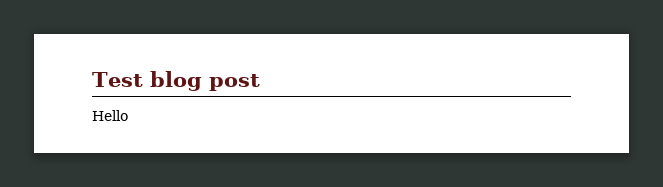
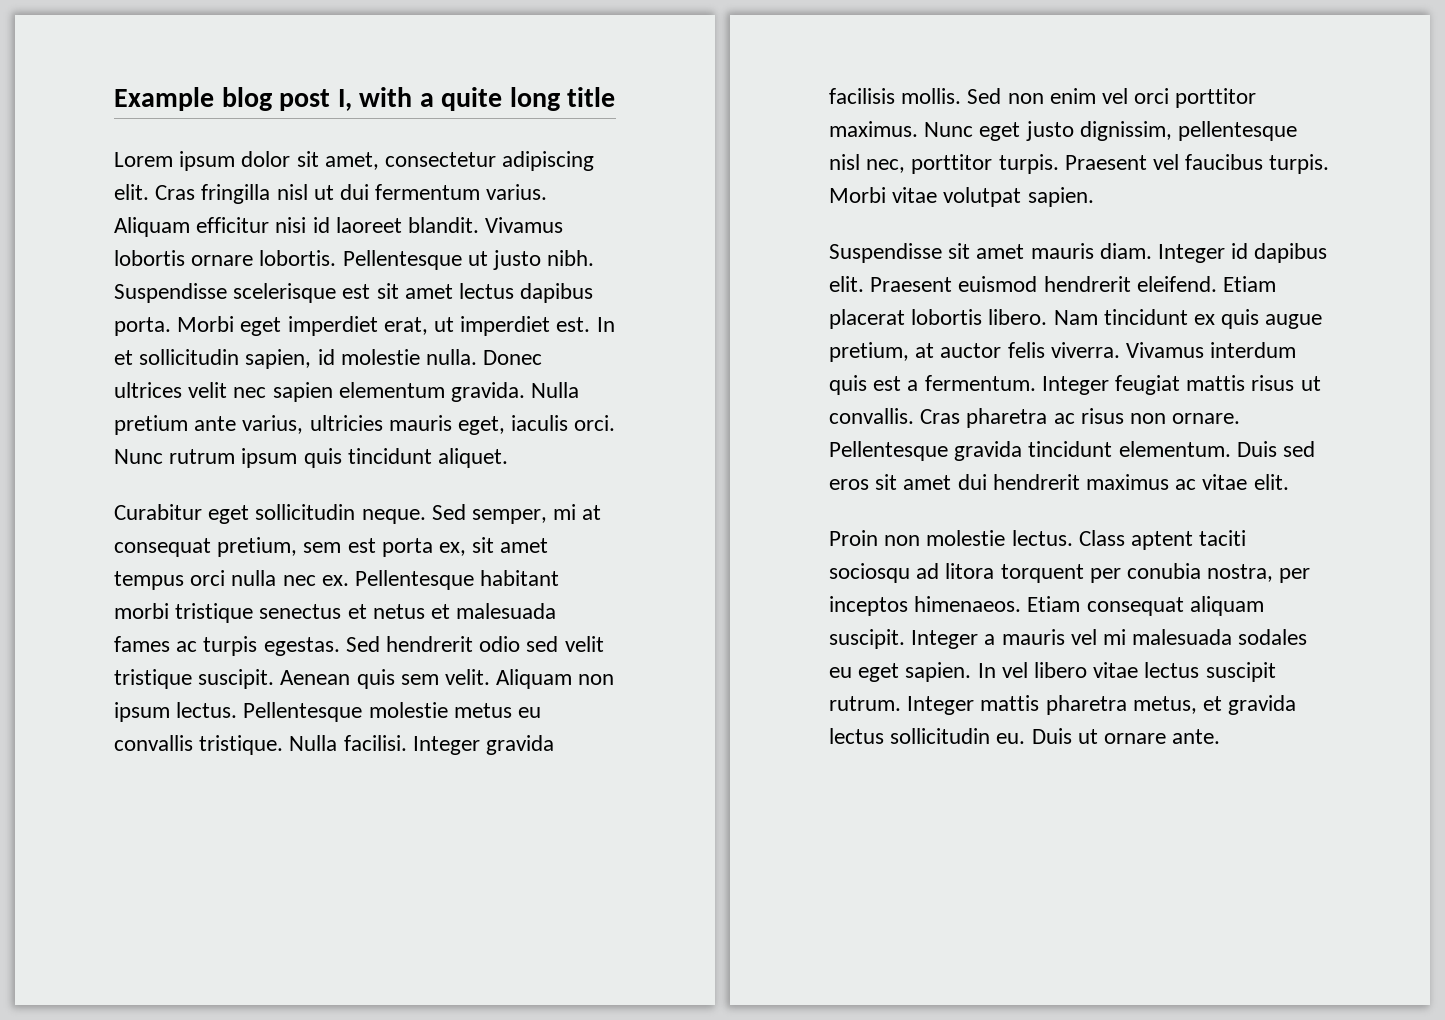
[92,72,143,87] Test -> [114,87,214,111] Example
[92,110,128,121] // Hello -> [337,87,616,111] [114,151,595,171] [114,184,548,204] [114,217,564,237] [114,250,595,270] [114,283,594,303] [114,316,615,336] [114,349,543,369] [114,382,580,402] [114,415,616,435] [114,448,509,468] [114,504,602,524] [114,537,549,557] [114,570,560,590] [114,603,557,623] [114,636,604,656] [114,669,615,689] [114,702,542,722] [114,735,555,755] [829,88,1257,108] [829,121,1298,141] [829,154,1330,174] [829,187,1094,207] [829,243,1328,263] [829,276,1277,292] [829,309,1323,329] [829,342,1297,362] [829,375,1321,395] [829,408,1241,428] [829,441,1316,461] [829,474,1289,490] [829,530,1247,550] [829,563,1311,583] [829,596,1264,616] [829,629,1308,649] [829,662,1276,682] [829,695,1297,715] [829,728,1221,744] I, with a quite long title // Lorem ipsum dolor sit amet, consectetur adipiscing elit. Cras fringilla nisl ut dui fermentum varius. Aliquam efficitur nisi id laoreet blandit. Vivamus lobortis ornare lobortis. Pellentesque ut justo nibh. Suspendisse scelerisque est sit amet lectus dapibus porta. Morbi eget imperdiet erat, ut imperdiet est. In et sollicitudin sapien, id molestie nulla. Donec ultrices velit nec sapien elementum gravida. Nulla pretium ante varius, ultricies mauris eget, iaculis orci. Nunc rutrum ipsum quis tincidunt aliquet. // Curabitur eget sollicitudin neque. Sed semper, mi at consequat pretium, sem est porta ex, sit amet tempus orci nulla nec ex. Pellentesque habitant morbi tristique senectus et netus et malesuada fames ac turpis egestas. Sed hendrerit odio sed velit tristique suscipit. Aenean quis sem velit. Aliquam non ipsum lectus. Pellentesque molestie metus eu convallis tristique. Nulla facilisi. Integer gravida facilisis mollis. Sed non enim vel orci porttitor maximus. Nunc eget justo dignissim, pellentesque nisl nec, porttitor turpis. Praesent vel faucibus turpis. Morbi vitae volutpat sapien. // Suspendisse sit amet mauris diam. Integer id dapibus elit. Praesent euismod hendrerit eleifend. Etiam placerat lobortis libero. Nam tincidunt ex quis augue pretium, at auctor felis viverra. Vivamus interdum quis est a fermentum. Integer feugiat mattis risus ut convallis. Cras pharetra ac risus non ornare. Pellentesque gravida tincidunt elementum. Duis sed eros sit amet dui hendrerit maximus ac vitae elit. // Proin non molestie lectus. Class aptent taciti sociosqu ad litora torquent per conubia nostra, per inceptos himenaeos. Etiam consequat aliquam suscipit. Integer a mauris vel mi malesuada sodales eu eget sapien. In vel libero vitae lectus suscipit rutrum. Integer mattis pharetra metus, et gravida lectus sollicitudin eu. Duis ut ornare ante.

